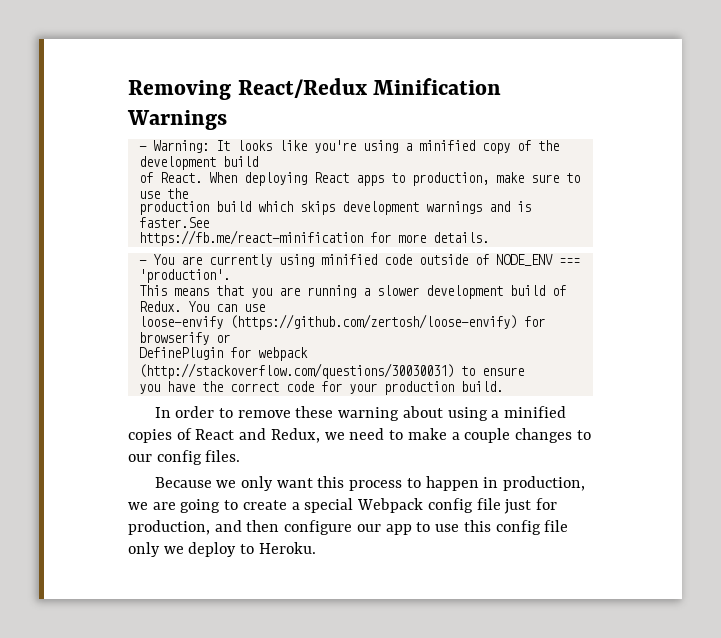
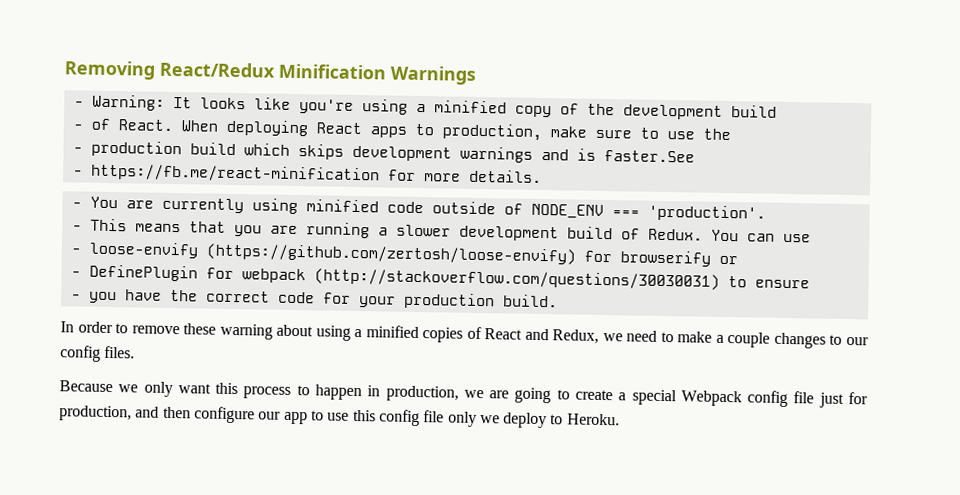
(258, 161) none -> [72,124,83,130] -
(188, 193) none -> [72,147,83,153] -
(209, 222) none -> [72,170,83,176] -
(230, 276) none -> [71,225,82,231] -
(265, 308) none -> [70,248,81,254] -
(230, 338) none -> [70,271,81,277] -
(524, 371) none -> [70,294,81,300] -

